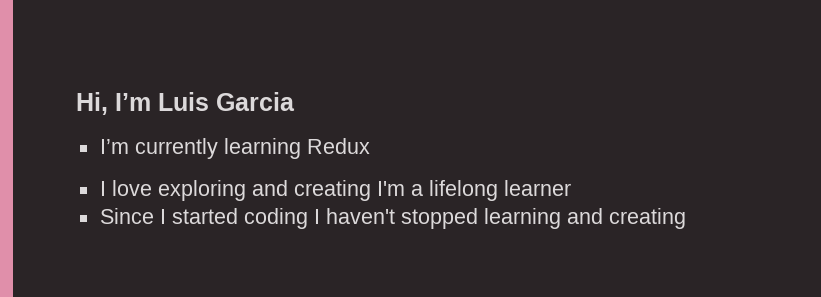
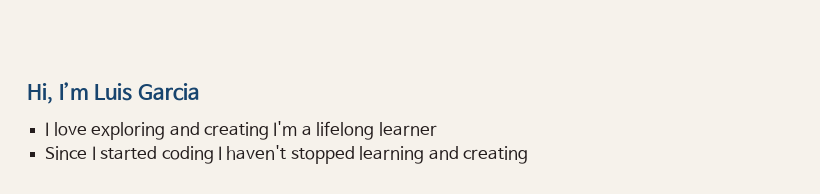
[99,138,370,159] // I’m currently learning Redux -> (200, 92) none

